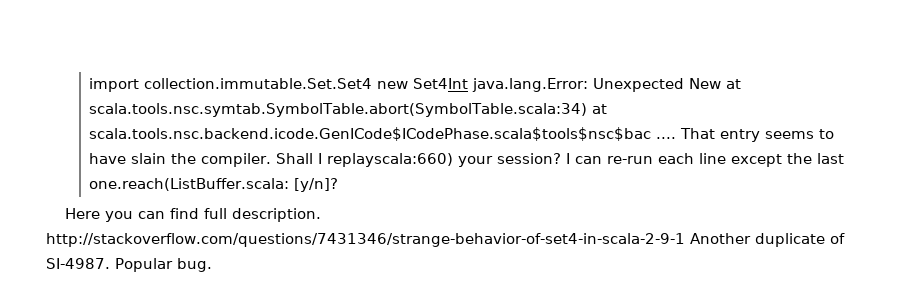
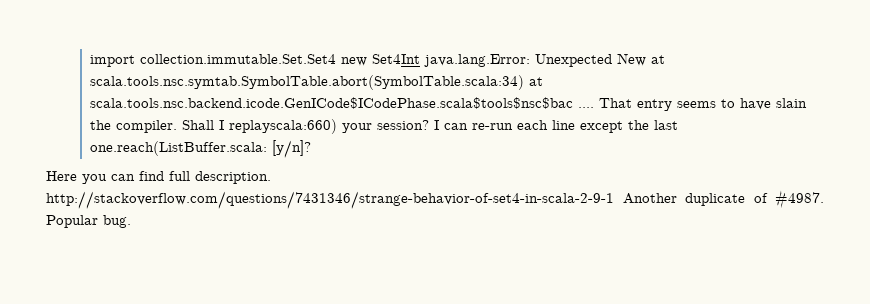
[46,258,110,269] SI-4987. -> [775,190,824,209] #4987.

